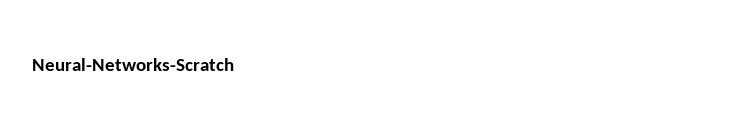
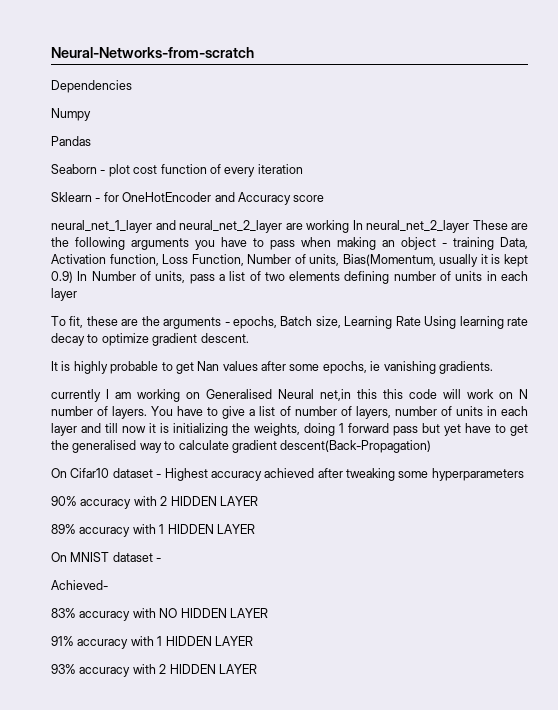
[32,58,234,71] Neural-Networks-Scratch -> [51,47,254,58] [51,80,132,93] [51,108,91,121] [51,136,91,146] [51,164,303,177] [51,192,325,205] [51,220,528,233] [51,237,528,250] [51,254,528,267] [51,271,528,284] [51,288,77,301] [51,316,529,329] [51,333,249,346] [51,361,493,374] [51,389,528,402] [51,406,528,419] [51,423,528,436] [51,440,432,453] [51,468,524,481] [51,496,258,509] [51,524,255,537] [51,552,162,562] [51,580,108,590] [51,608,268,621] [51,636,253,649] [51,664,257,677] Neural-Networks-from-scratch // Dependencies // Numpy // Pandas // Seaborn - plot cost function of every iteration // Sklearn - for OneHotEncoder and Accuracy score // neural_net_1_layer and neural_net_2_layer are working In neural_net_2_layer These are the following arguments you have to pass when making an object - training Data, Activation function, Loss Function, Number of units, Bias(Momentum, usually it is kept 0.9) In Number of units, pass a list of two elements defining number of units in each layer // To fit, these are the arguments - epochs, Batch size, Learning Rate Using learning rate decay to optimize gradient descent. // It is highly probable to get Nan values after some epochs, ie vanishing gradients. // currently I am working on Generalised Neural net,in this this code will work on N number of layers. You have to give a list of number of layers, number of units in each layer and till now it is initializing the weights, doing 1 forward pass but yet have to get the generalised way to calculate gradient descent(Back-Propagation) // On Cifar10 dataset - Highest accuracy achieved after tweaking some hyperparameters // 90% accuracy with 2 HIDDEN LAYER // 89% accuracy with 1 HIDDEN LAYER // On MNIST dataset - // Achieved- // 83% accuracy with NO HIDDEN LAYER // 91% accuracy with 1 HIDDEN LAYER // 93% accuracy with 2 HIDDEN LAYER

